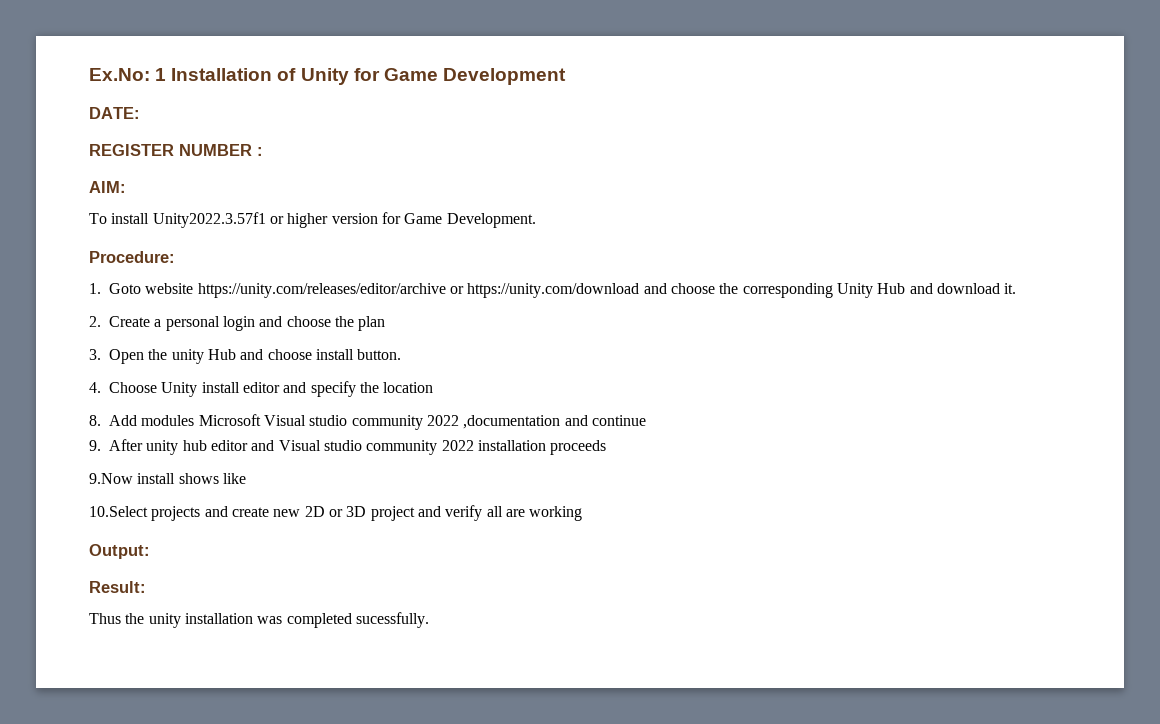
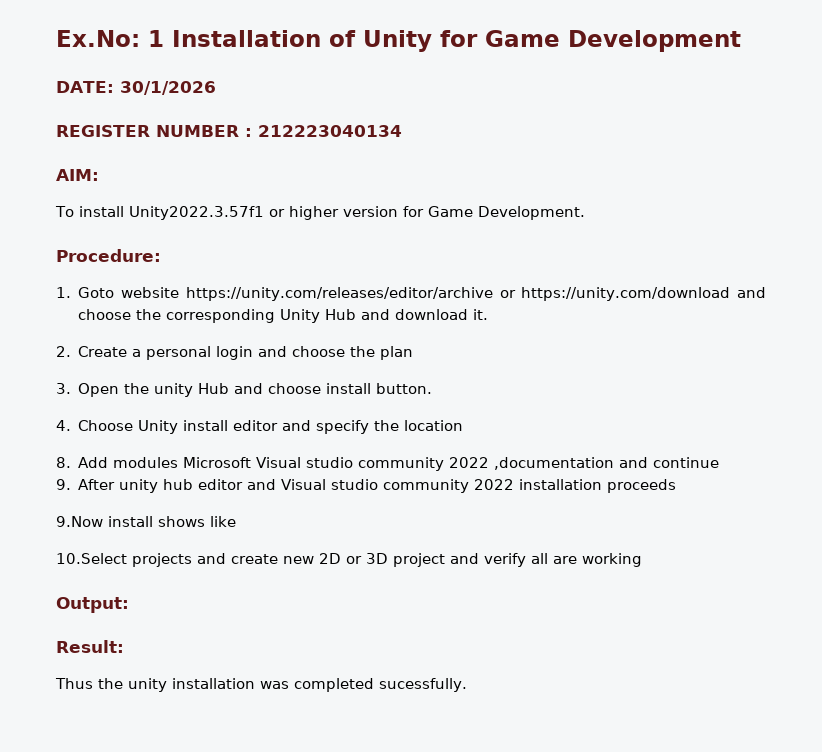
(140, 113) none -> [119,81,216,95] 30/1/2026
(263, 151) none -> [258,125,402,137] 212223040134

